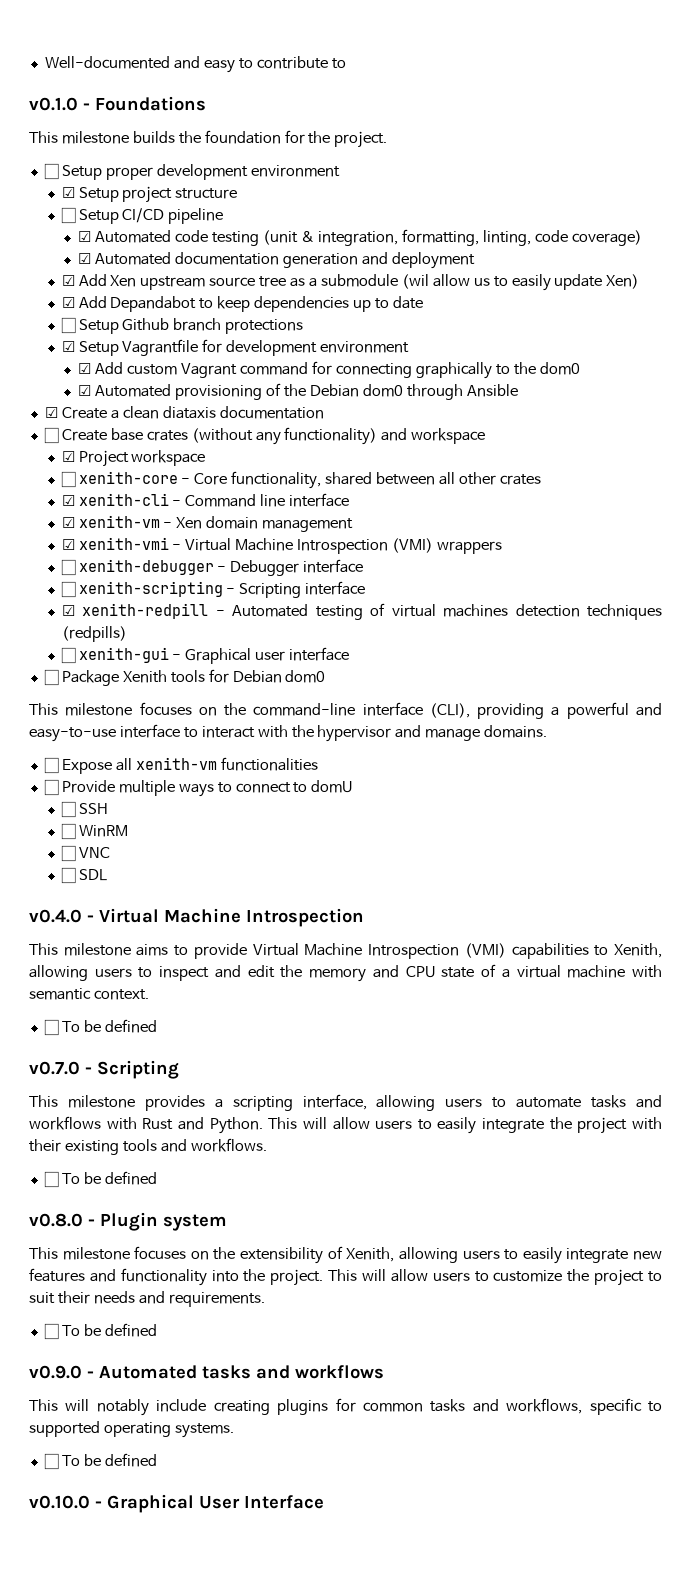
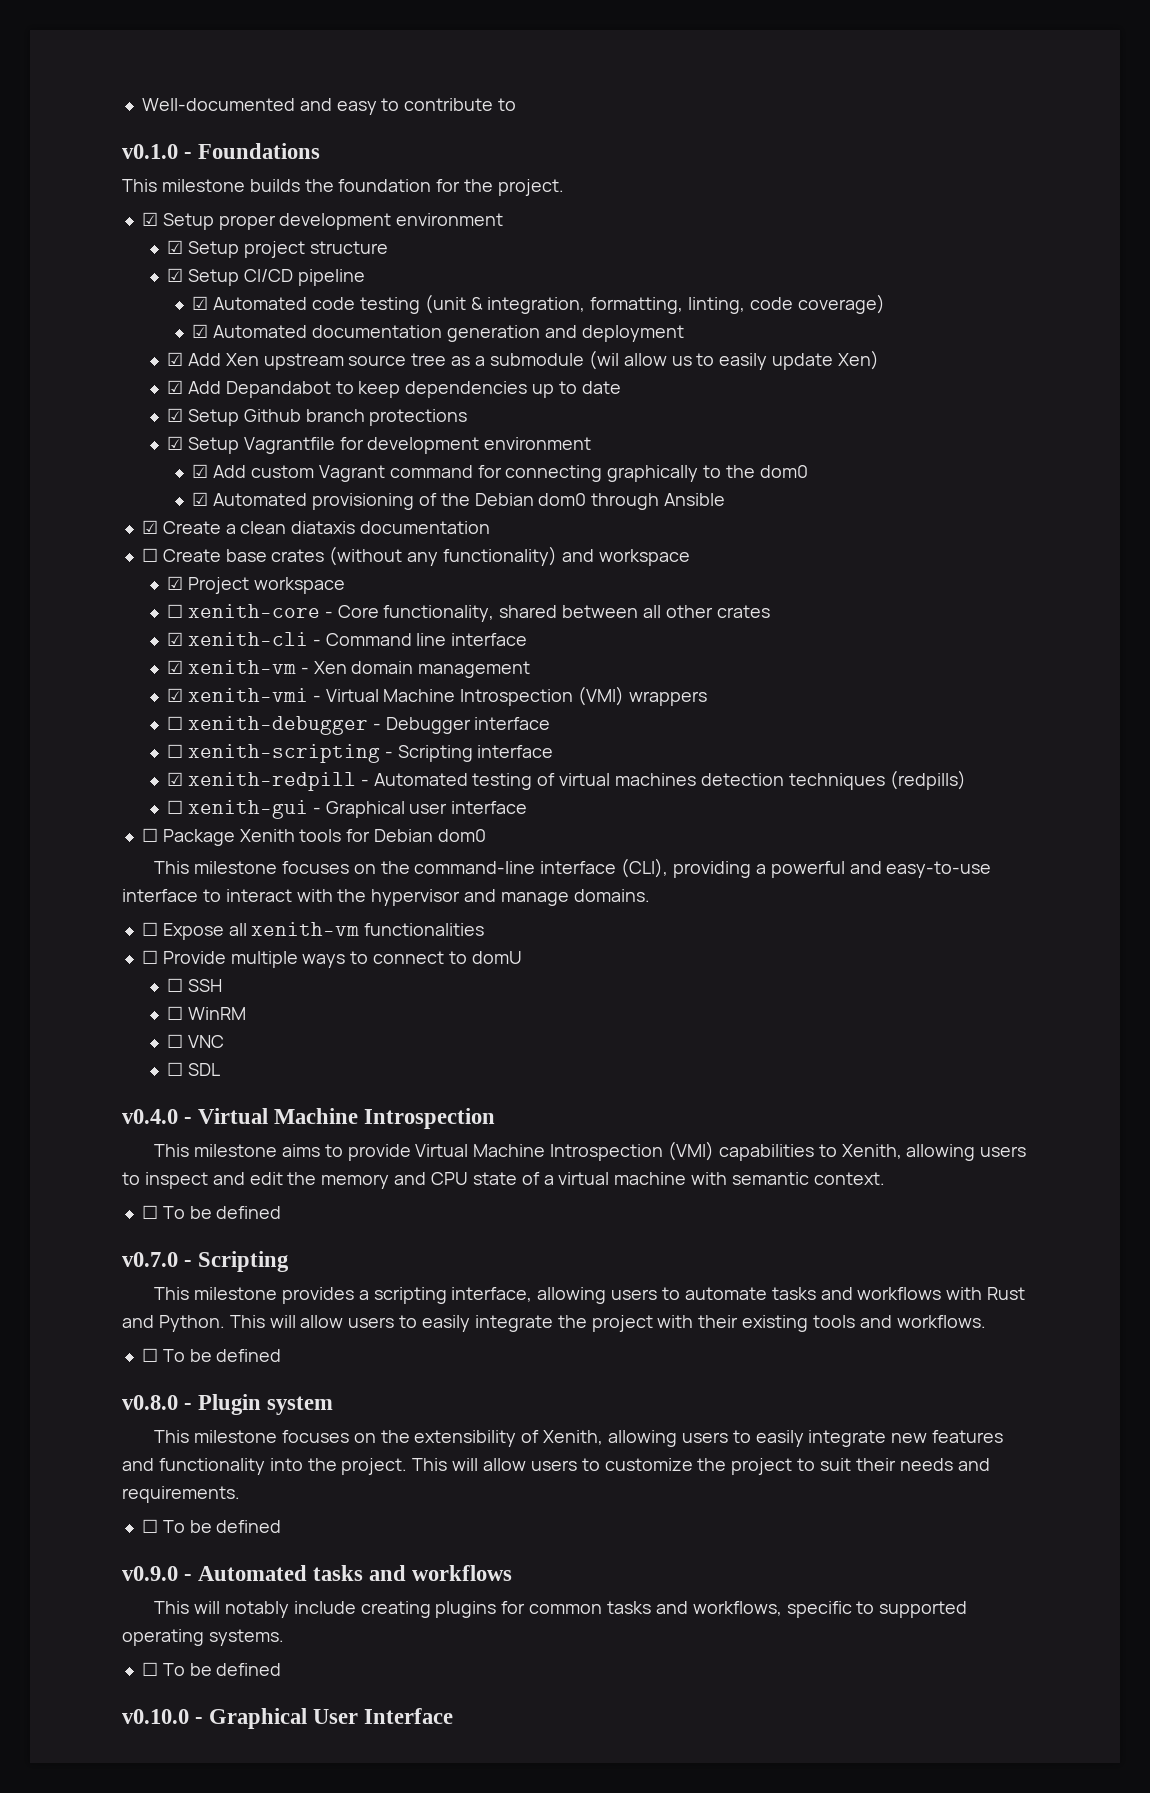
[43,163,59,180] ☐ -> [141,212,158,226] ☑
[60,207,76,224] ☐ -> [167,268,184,282] ☑
[60,317,76,334] ☐ -> [167,408,184,422] ☑

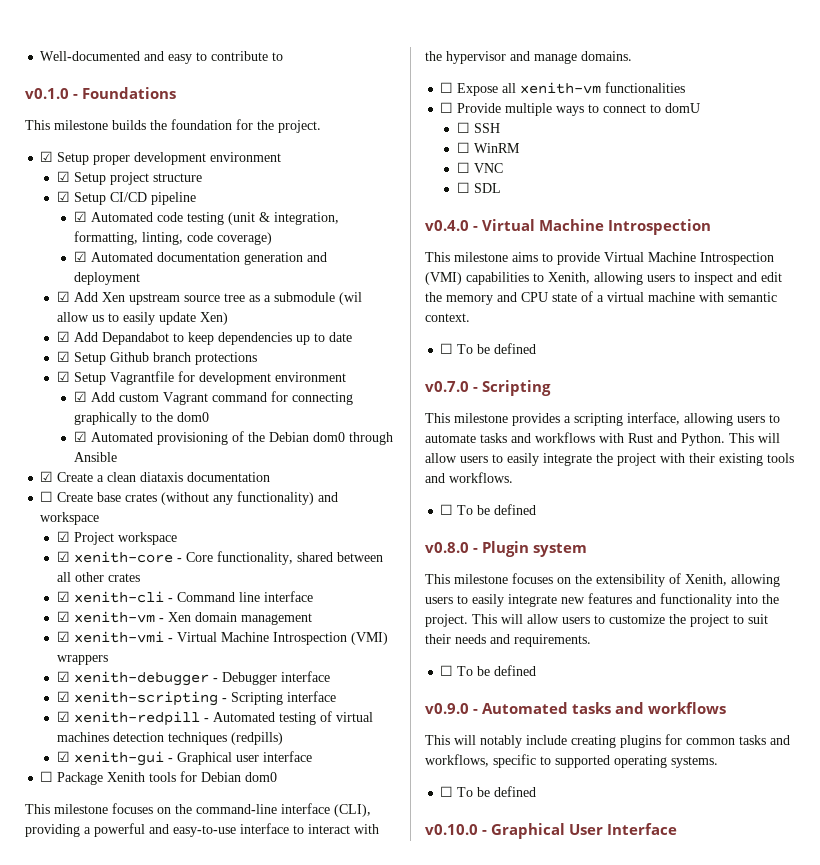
[167,604,184,618] ☐ -> [57,551,71,562] ☑
[167,716,184,730] ☐ -> [57,671,71,682] ☑
[167,744,184,758] ☐ -> [57,691,71,702] ☑
[167,800,184,814] ☐ -> [57,751,71,762] ☑

